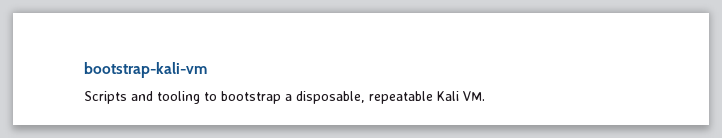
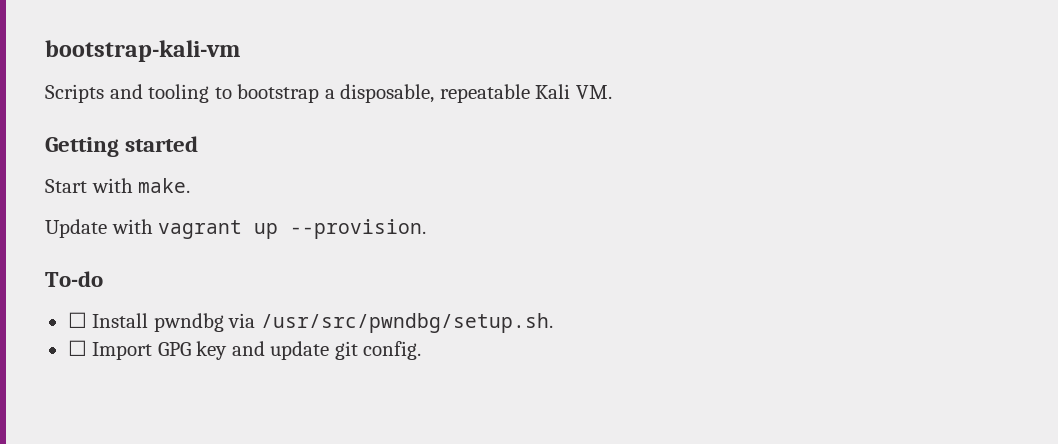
(485, 96) none -> [45,136,199,157] [45,178,191,193] [45,219,427,239] [45,271,103,287] [67,312,553,333] [67,340,422,360] // Getting started // Start with make. // Update with vagrant up --provision. // To-do // ☐ Install pwndbg via /usr/src/pwndbg/setup.sh. // ☐ Import GPG key and update git config.

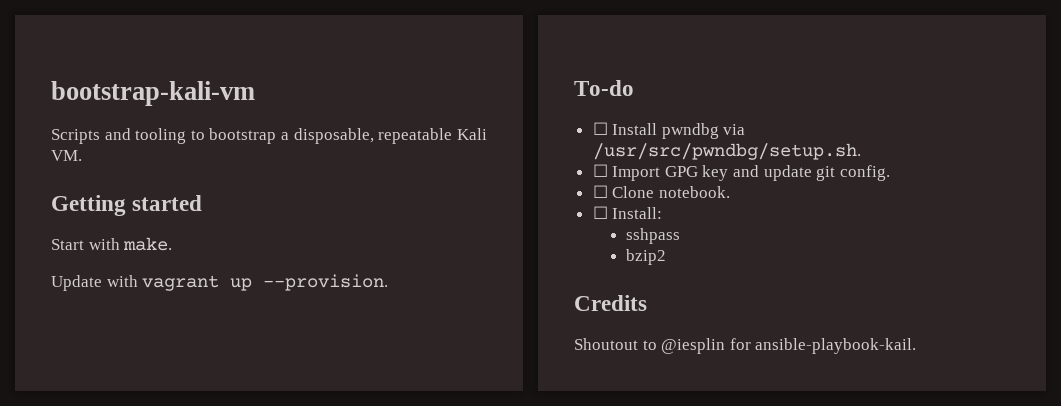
(422, 350) none -> [592,185,730,198] [592,206,663,219] [626,228,681,244] [626,249,667,265] [574,295,647,311] [574,338,917,354] // ☐ Clone notebook. // ☐ Install: // sshpass // bzip2 // Credits // Shoutout to @iesplin for ansible-playbook-kail.

